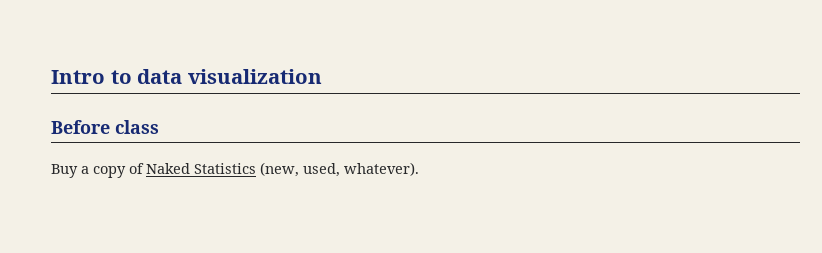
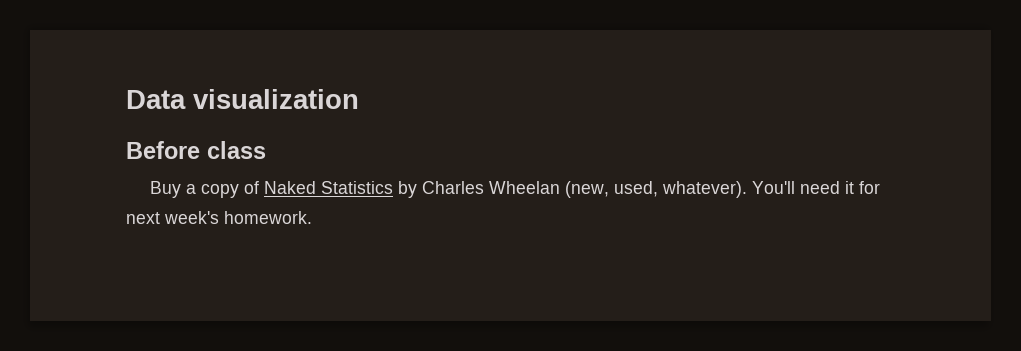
[51,69,183,84] Intro to data -> [126,90,186,109] Data
[260,162,419,177] (new, used, whatever). -> [398,181,881,198] [126,211,312,224] by Charles Wheelan (new, used, whatever). You'll need it for next week's homework.

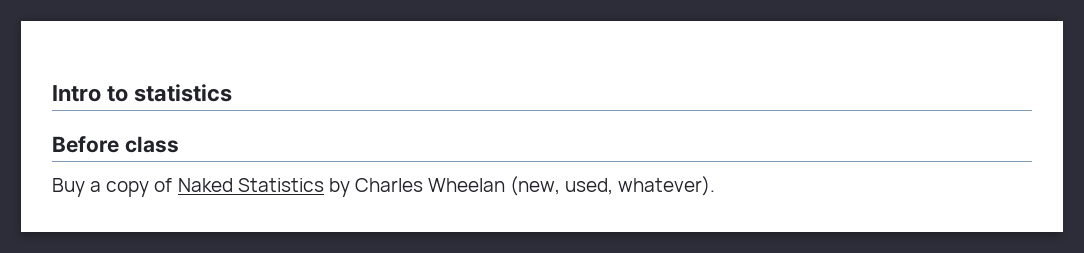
[126,89,359,109] Data visualization -> [52,84,233,102] Intro to statistics
[752,181,881,194] [126,211,312,224] You'll need it for next week's homework. -> (716, 186) none

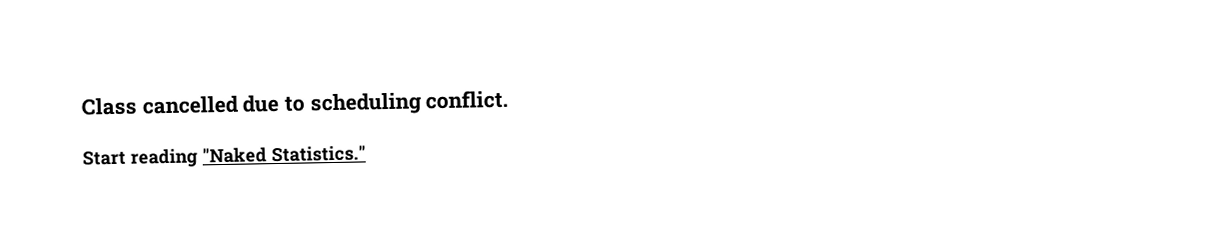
[52,84,233,102] [52,136,179,153] [52,176,716,197] Intro to statistics // Before class // Buy a copy of Naked Statistics by Charles Wheelan (new, used, whatever). -> [81,89,509,116] [82,145,366,168] Class cancelled due to scheduling conflict. // Start reading "Naked Statistics."

